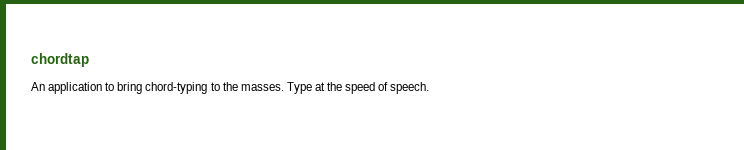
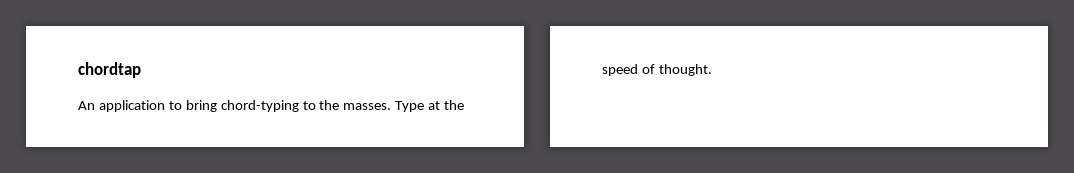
[390,82,430,94] speech. -> [658,64,712,76] thought.

